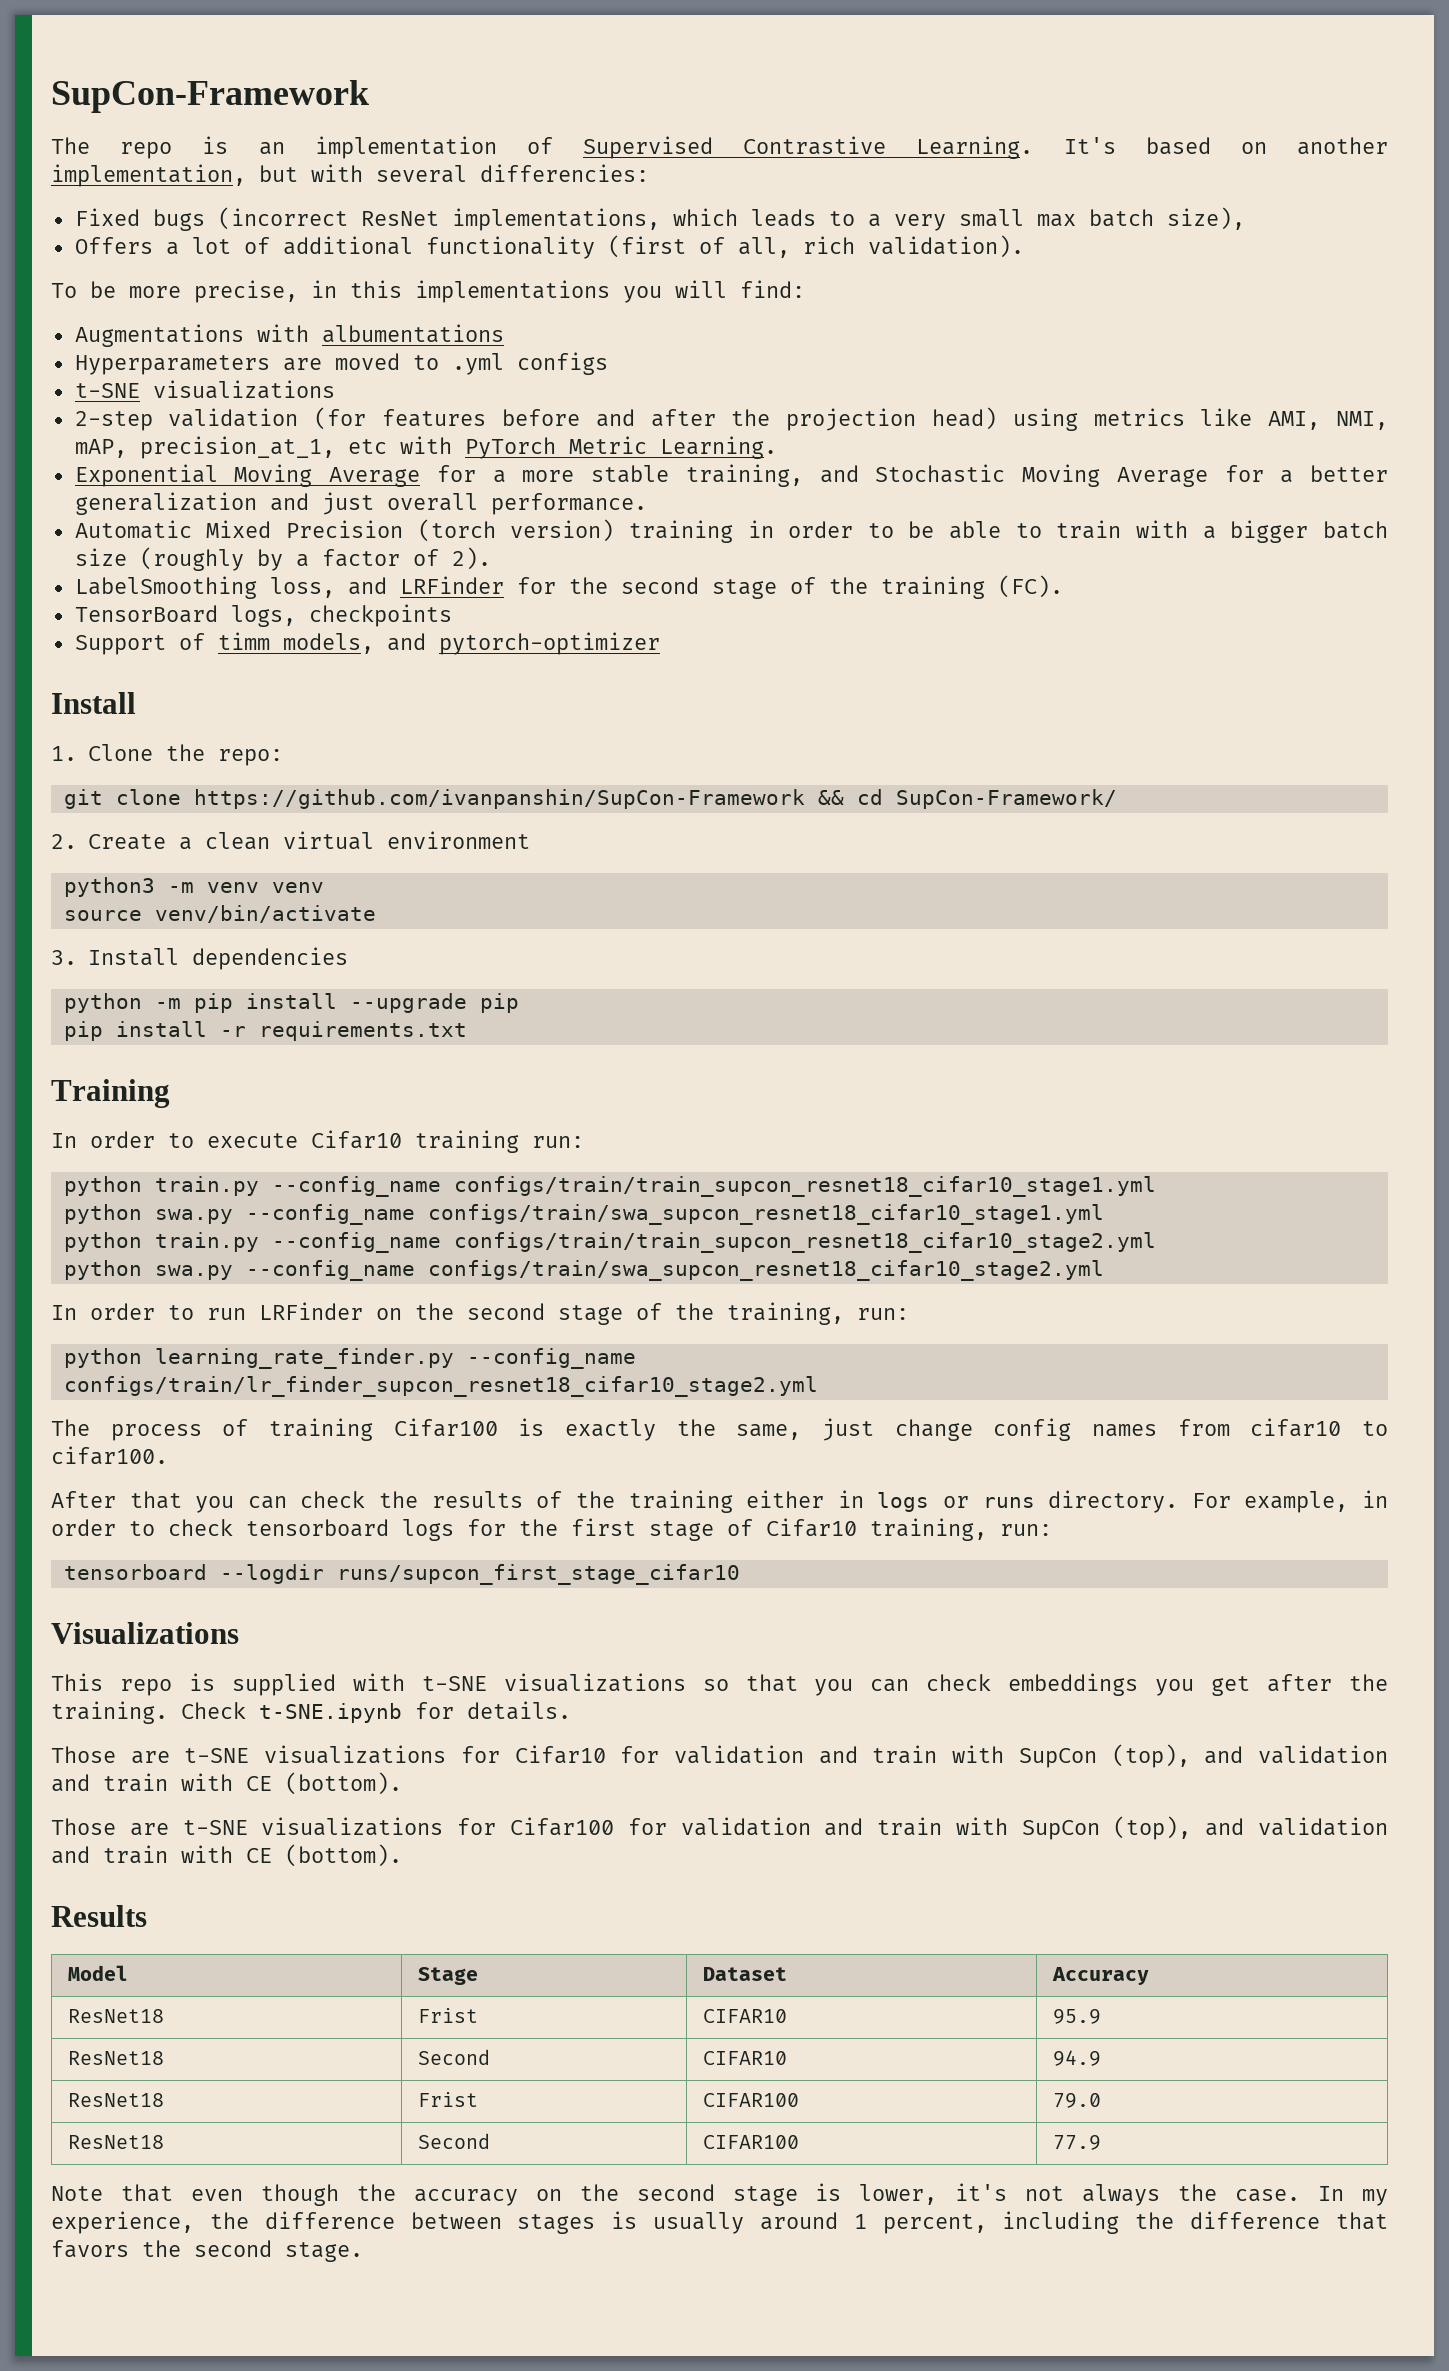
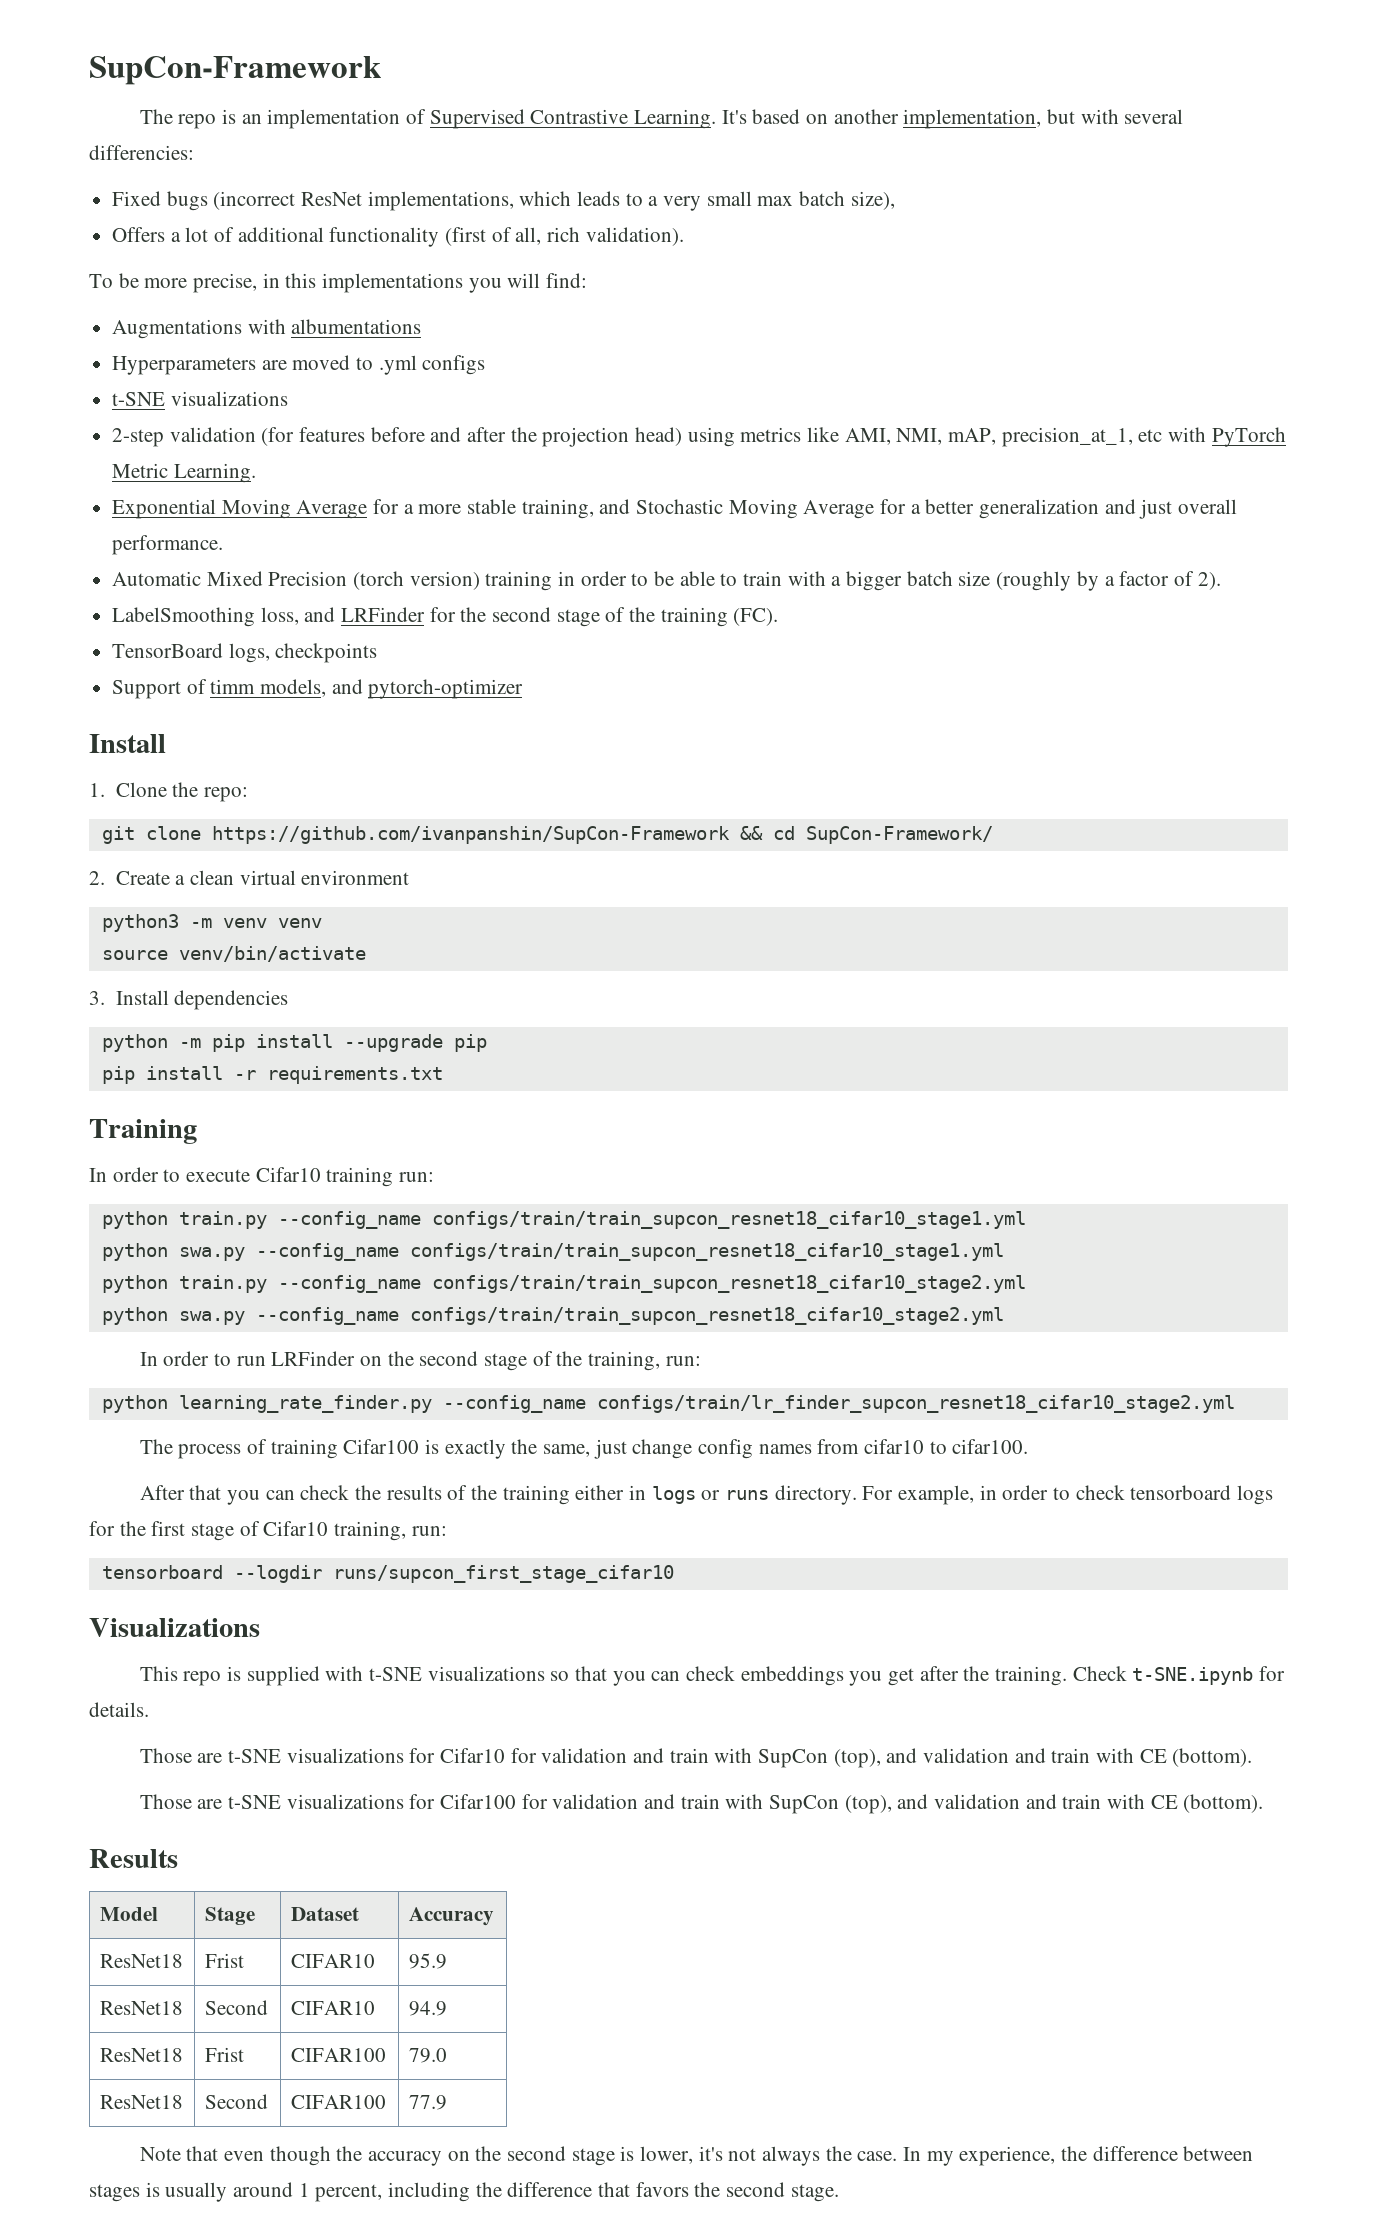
[427,1204,1104,1225] configs/train/swa_supcon_resnet18_cifar10_stage1.yml -> [409,1243,1004,1261] configs/train/train_supcon_resnet18_cifar10_stage1.yml
[427,1260,1104,1281] configs/train/swa_supcon_resnet18_cifar10_stage2.yml -> [409,1307,1004,1325] configs/train/train_supcon_resnet18_cifar10_stage2.yml

